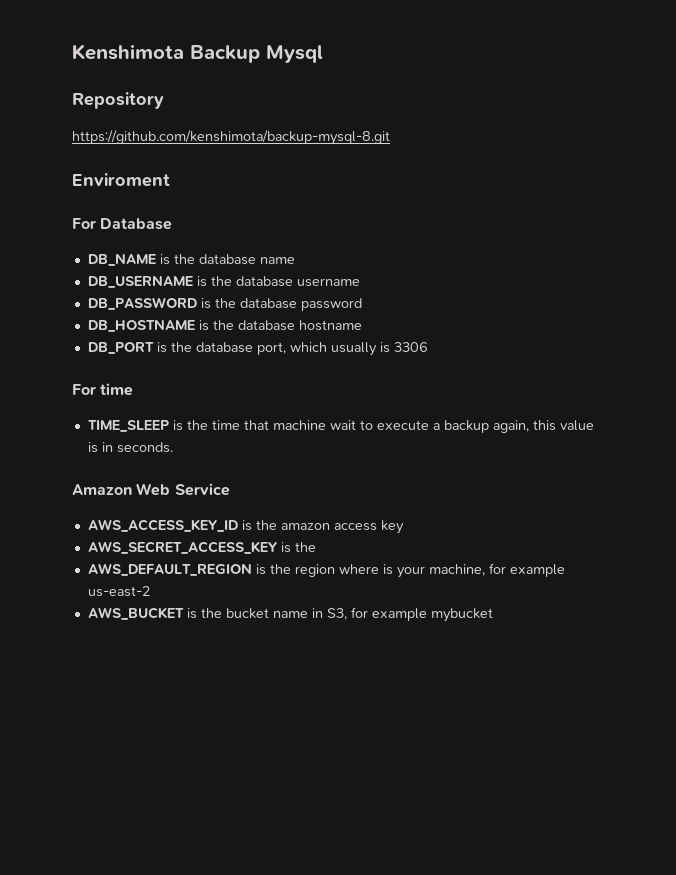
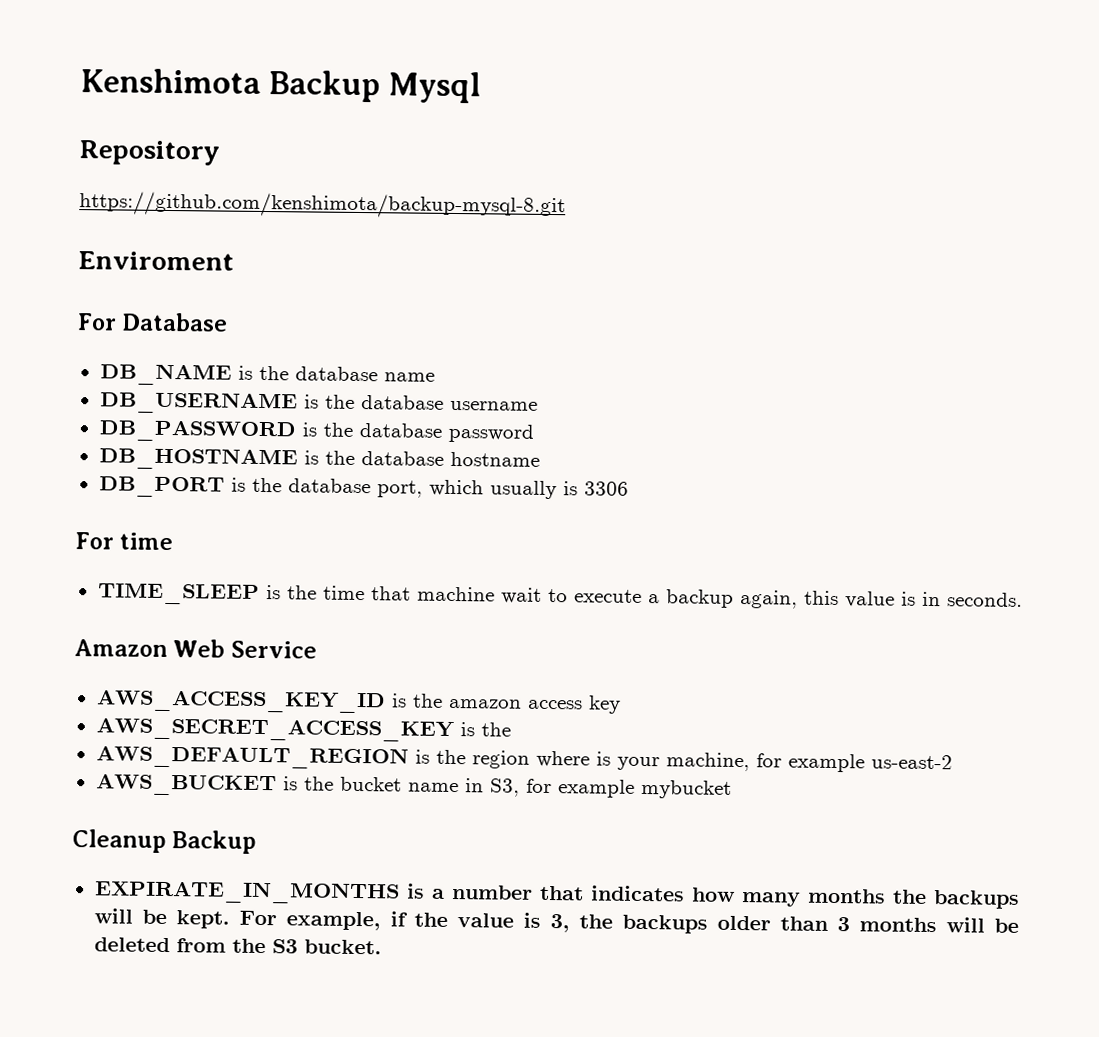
(493, 615) none -> [72,829,257,854] [93,880,1020,909] [93,908,1019,934] [93,937,382,955] // Cleanup Backup // EXPIRATE_IN_MONTHS is a number that indicates how many months the backups will be kept. For example, if the value is 3, the backups older than 3 months will be deleted from the S3 bucket.

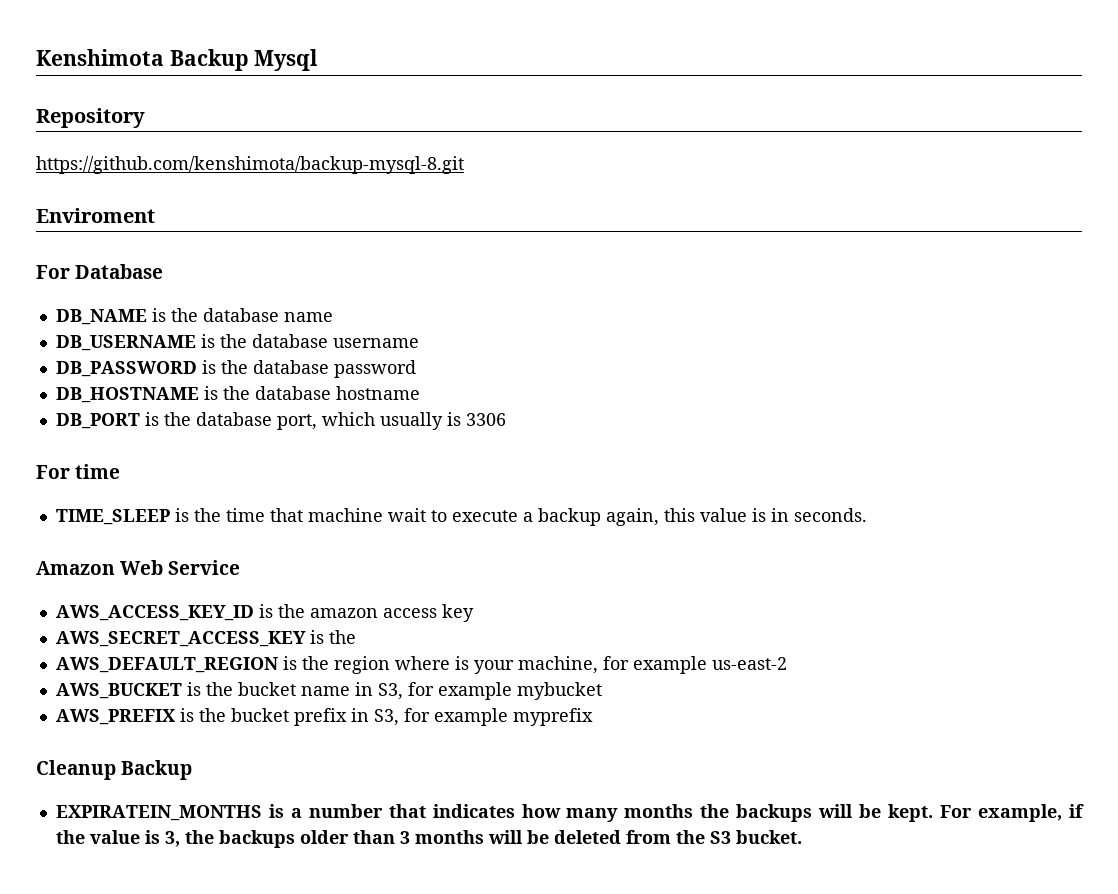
(732, 789) none -> [55,708,593,726] // AWS_PREFIX is the bucket prefix in S3, for example myprefix
[93,880,400,905] EXPIRATE_IN_MONTHS -> [55,805,262,821] EXPIRATEIN_MONTHS

